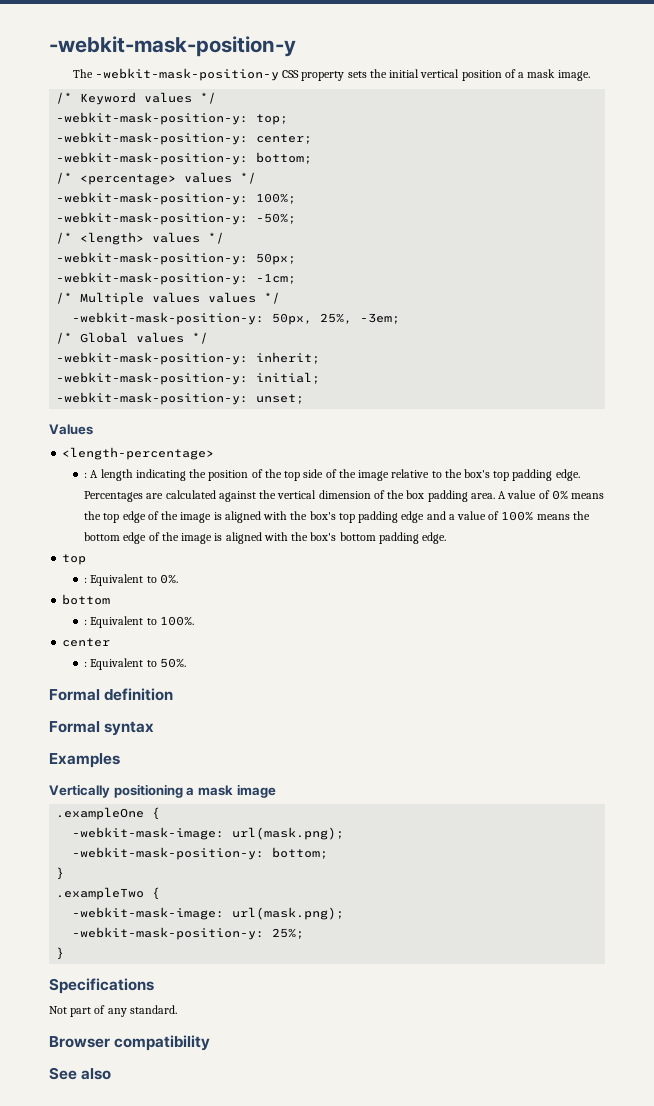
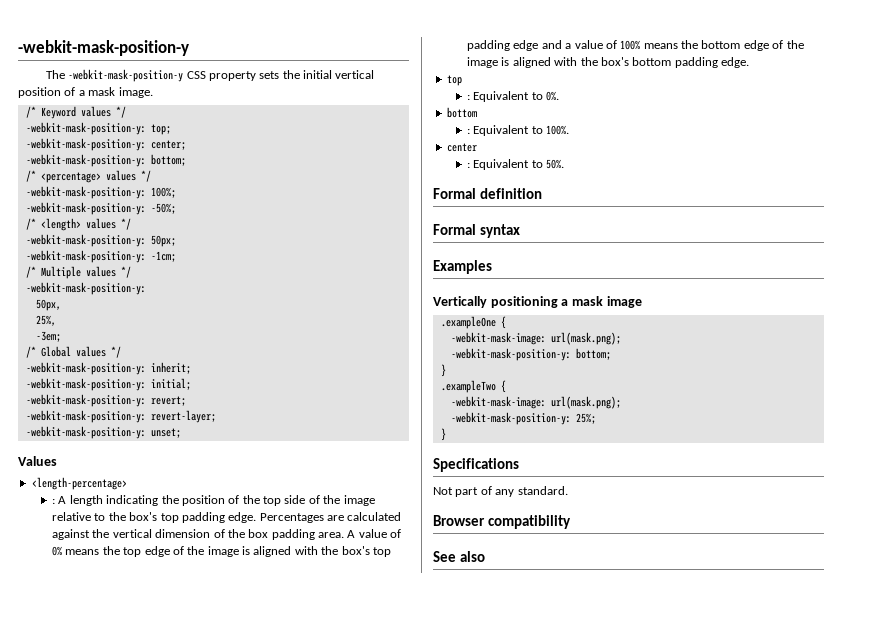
[208,292,281,304] [72,312,265,325] values */ // -webkit-mask-position-y: -> [120,266,131,278] [25,282,146,295] */ // -webkit-mask-position-y: //
(313, 319) none -> (61, 305) //
(353, 318) none -> (56, 320) //
(321, 378) none -> [25,394,186,407] [25,410,216,423] // -webkit-mask-position-y: revert; // -webkit-mask-position-y: revert-layer;

